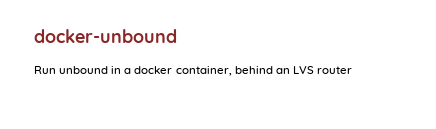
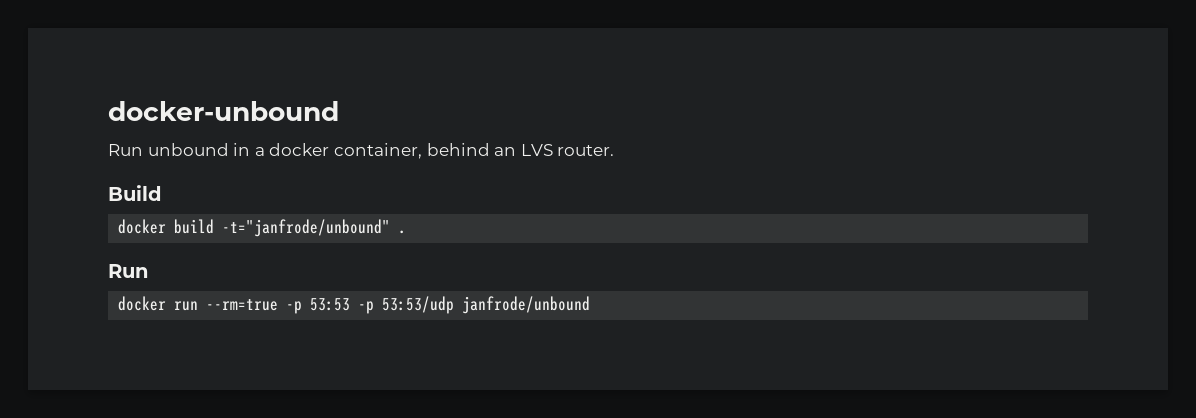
[316,66,352,74] router -> [557,145,615,156] [108,185,162,201] [118,219,407,237] [108,264,148,278] [118,296,591,314] router. // Build // docker build -t="janfrode/unbound" . // Run // docker run --rm=true -p 53:53 -p 53:53/udp janfrode/unbound

